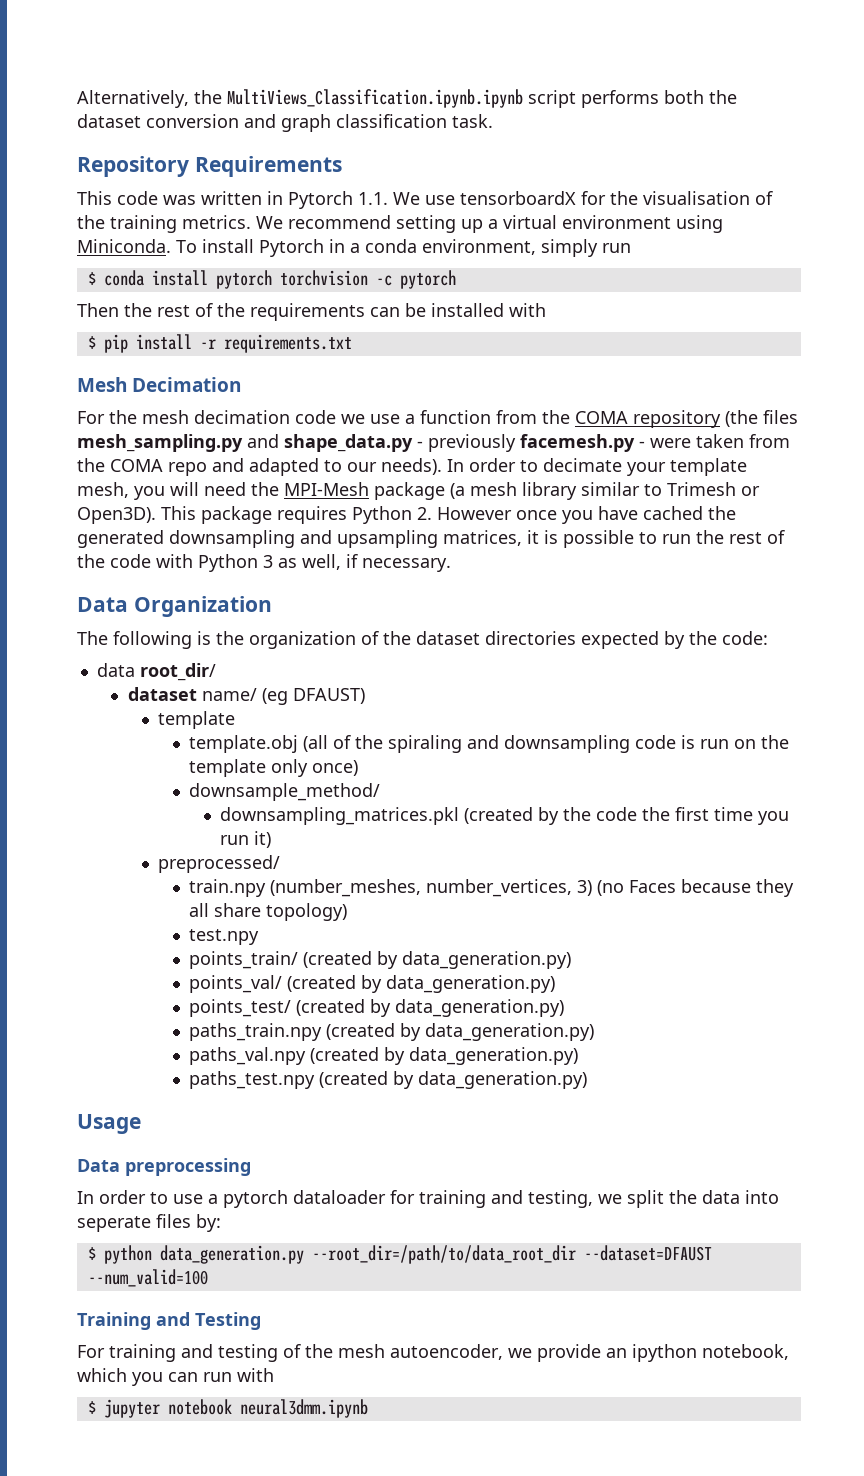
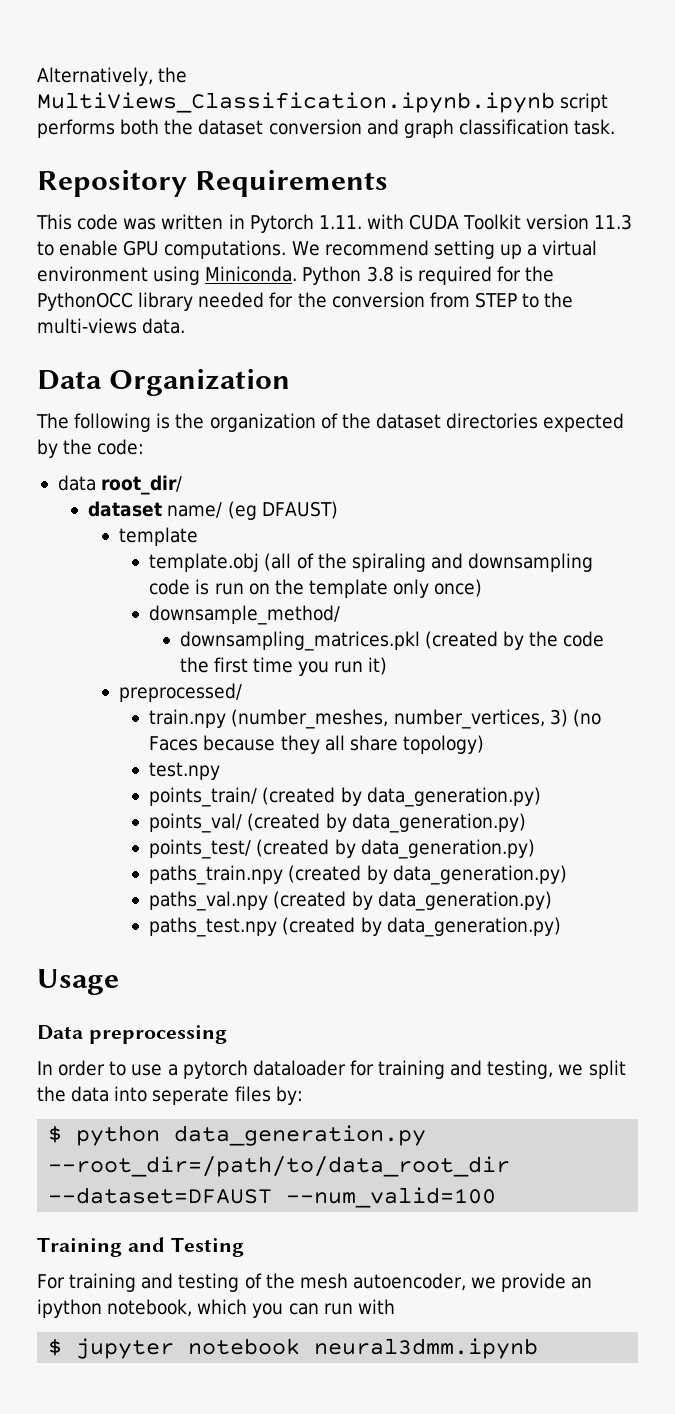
[358,191,773,205] [77,215,251,233] 1.1. We use tensorboardX for the visualisation of the training metrics. -> [318,214,633,230] [37,240,287,259] 1.11. with CUDA Toolkit version 11.3 to enable GPU computations.
[176,239,631,257] [87,270,456,289] [77,303,546,321] [87,334,352,353] [77,377,242,392] [77,410,798,428] [77,434,790,452] [77,458,747,476] [77,482,760,500] [77,506,736,524] [77,530,785,548] [77,554,451,572] To install Pytorch in a conda environment, simply run // $ conda install pytorch torchvision -c pytorch // Then the rest of the requirements can be installed with // $ pip install -r requirements.txt // Mesh Decimation // For the mesh decimation code we use a function from the COMA repository (the files mesh_sampling.py and shape_data.py - previously facemesh.py - were taken from the COMA repo and adapted to our needs). In order to decimate your template mesh, you will need the MPI-Mesh package (a mesh library similar to Trimesh or Open3D). This package requires Python 2. However once you have cached the generated downsampling and upsampling matrices, it is possible to run the rest of the code with Python 3 as well, if necessary. -> [302,266,555,285] [37,292,574,311] [37,318,186,334] Python 3.8 is required for the PythonOCC library needed for the conversion from STEP to the multi-views data.

